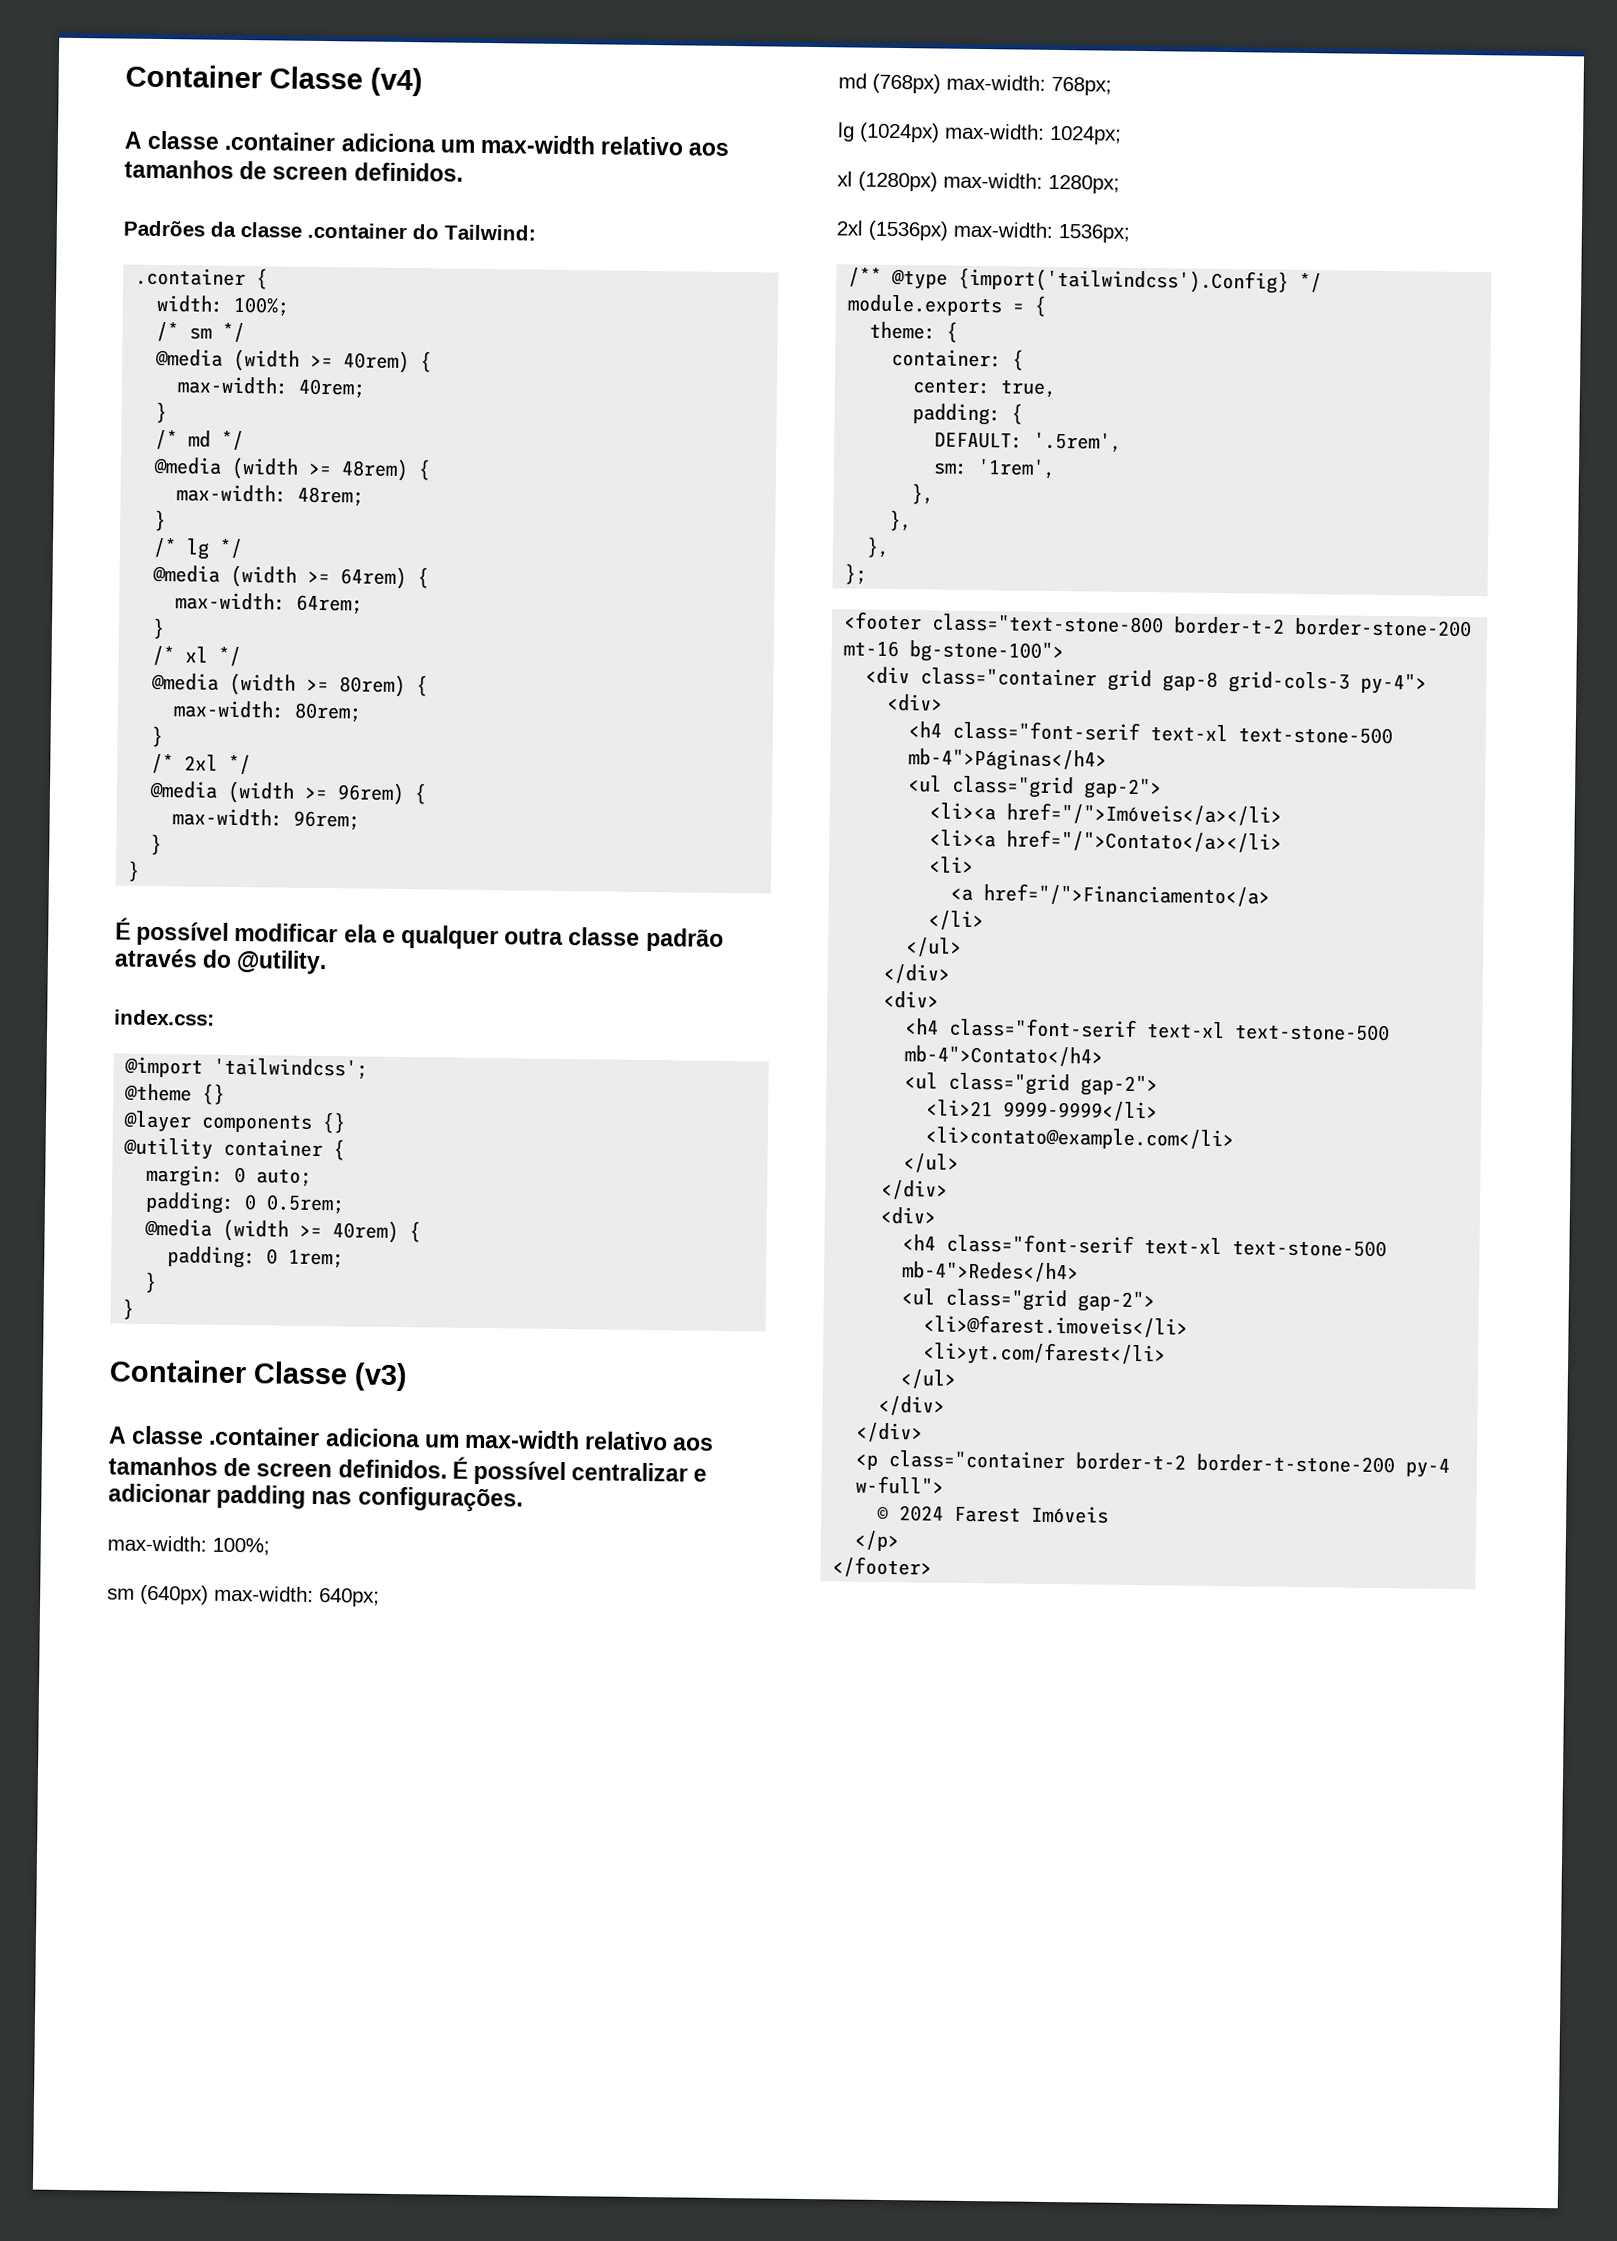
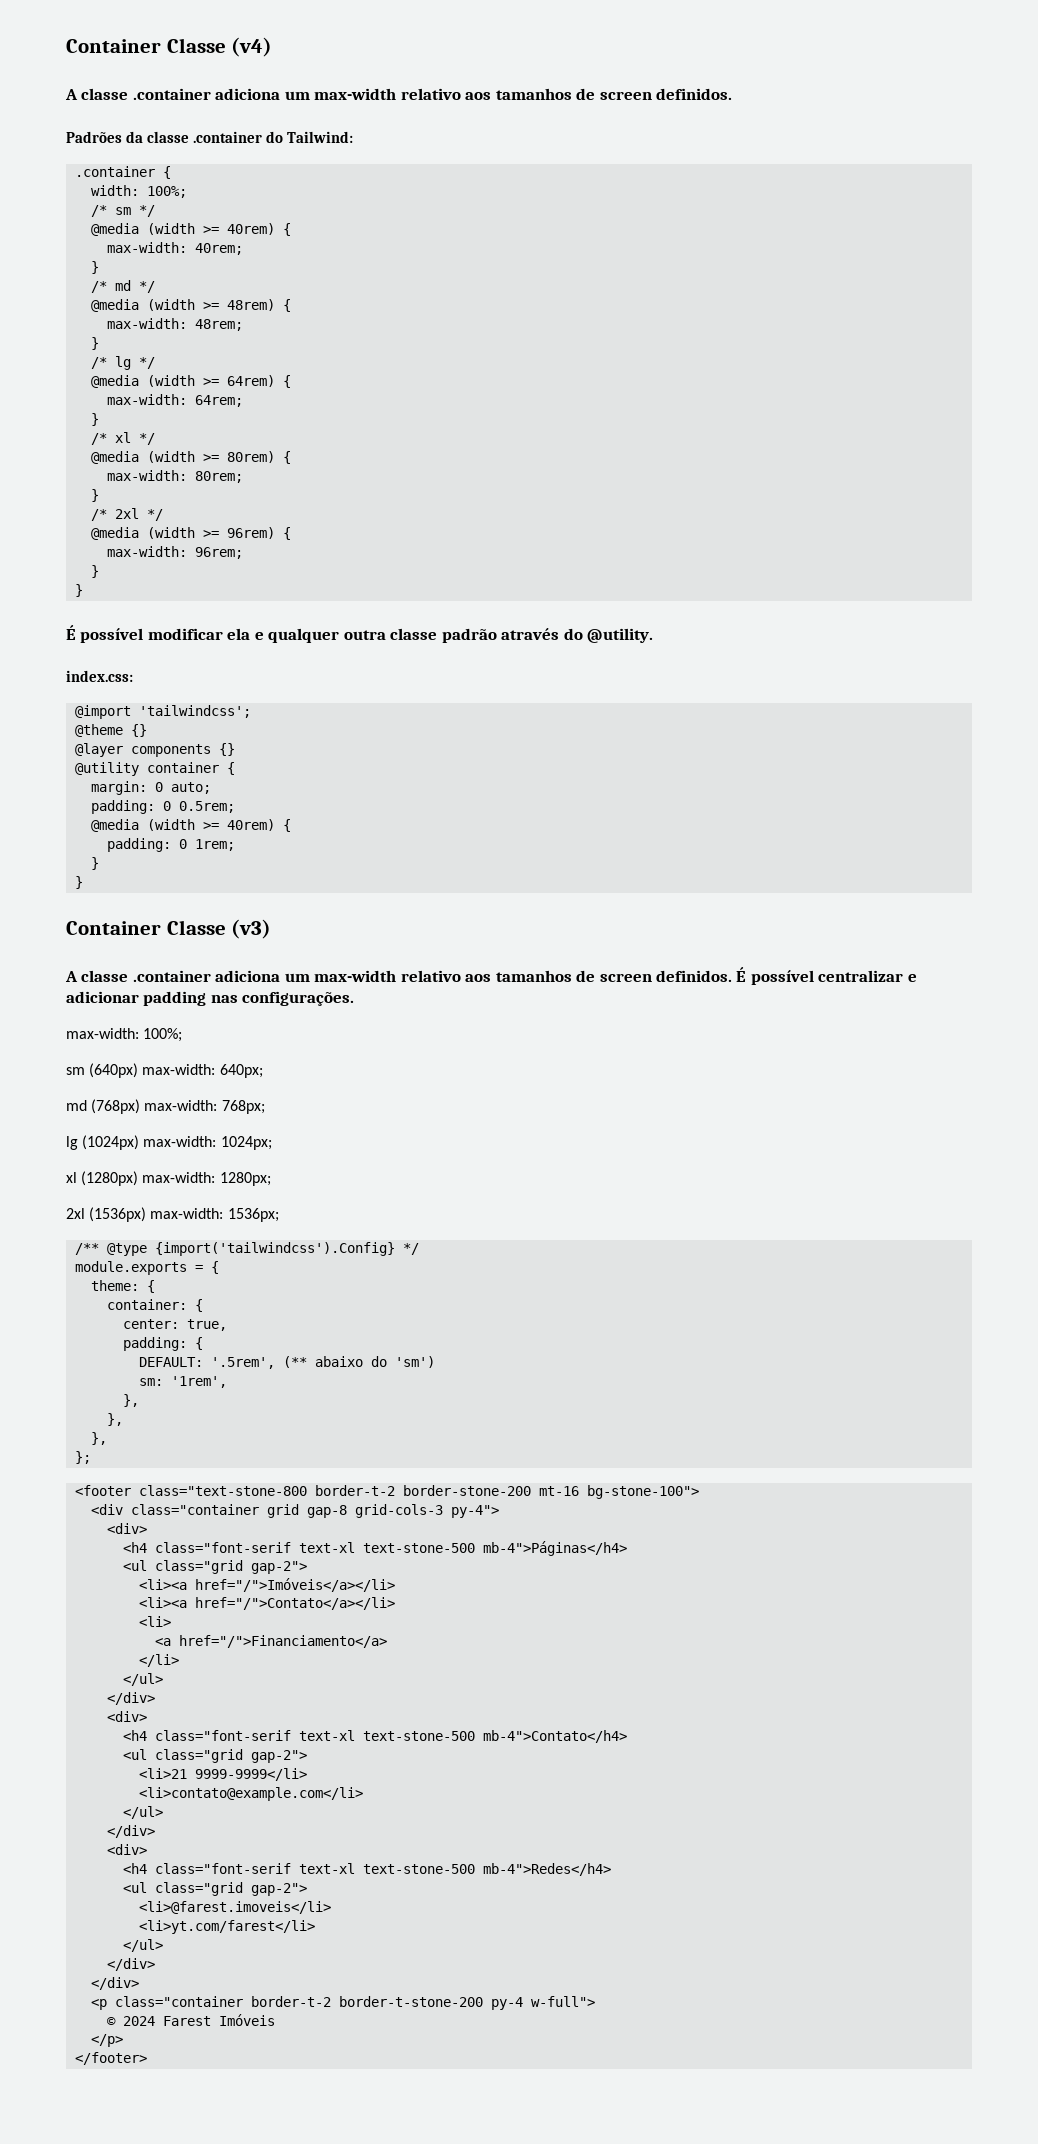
(1123, 442) none -> [283,1356,436,1368] (** abaixo do 'sm')

